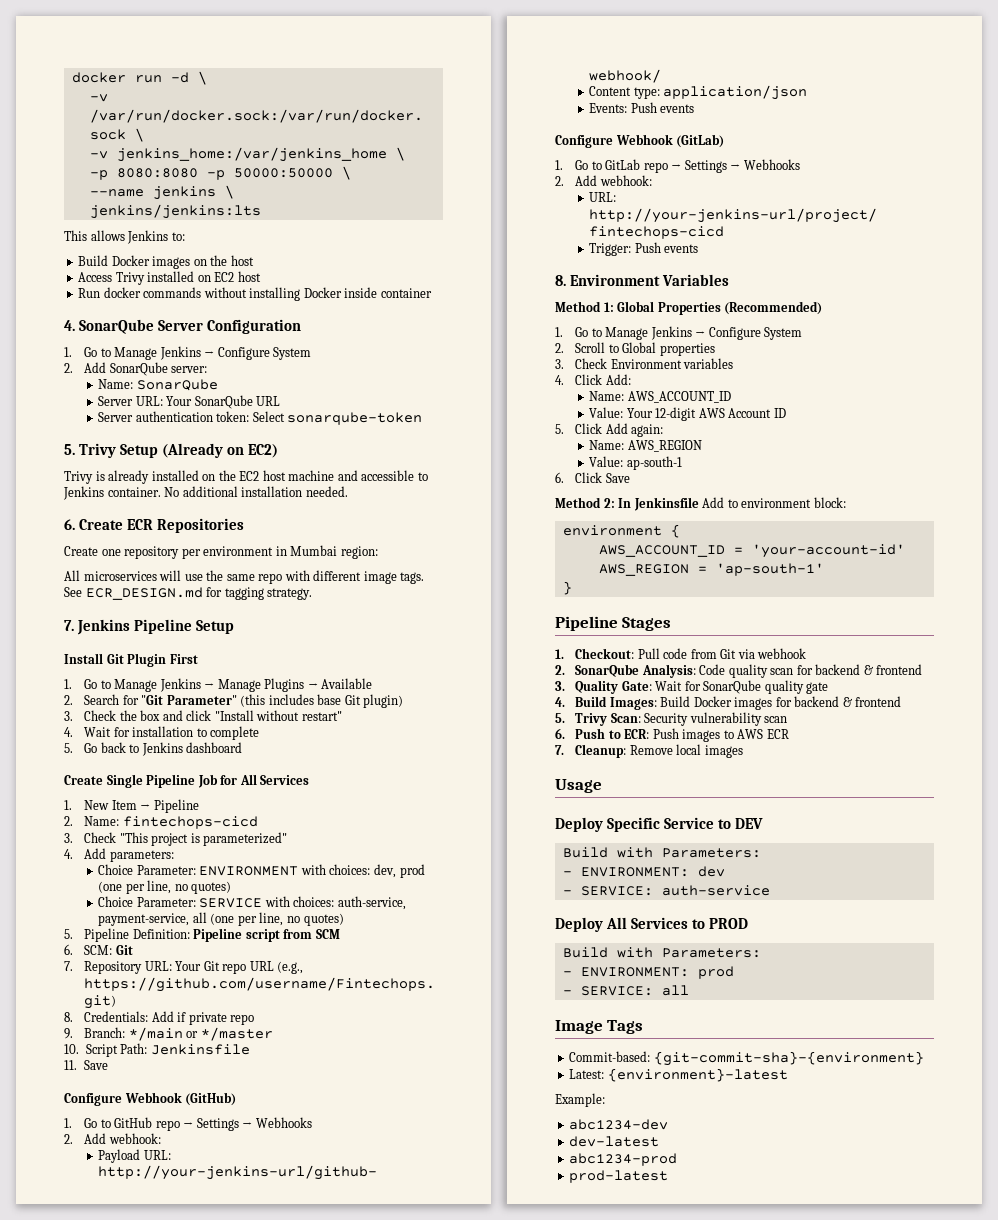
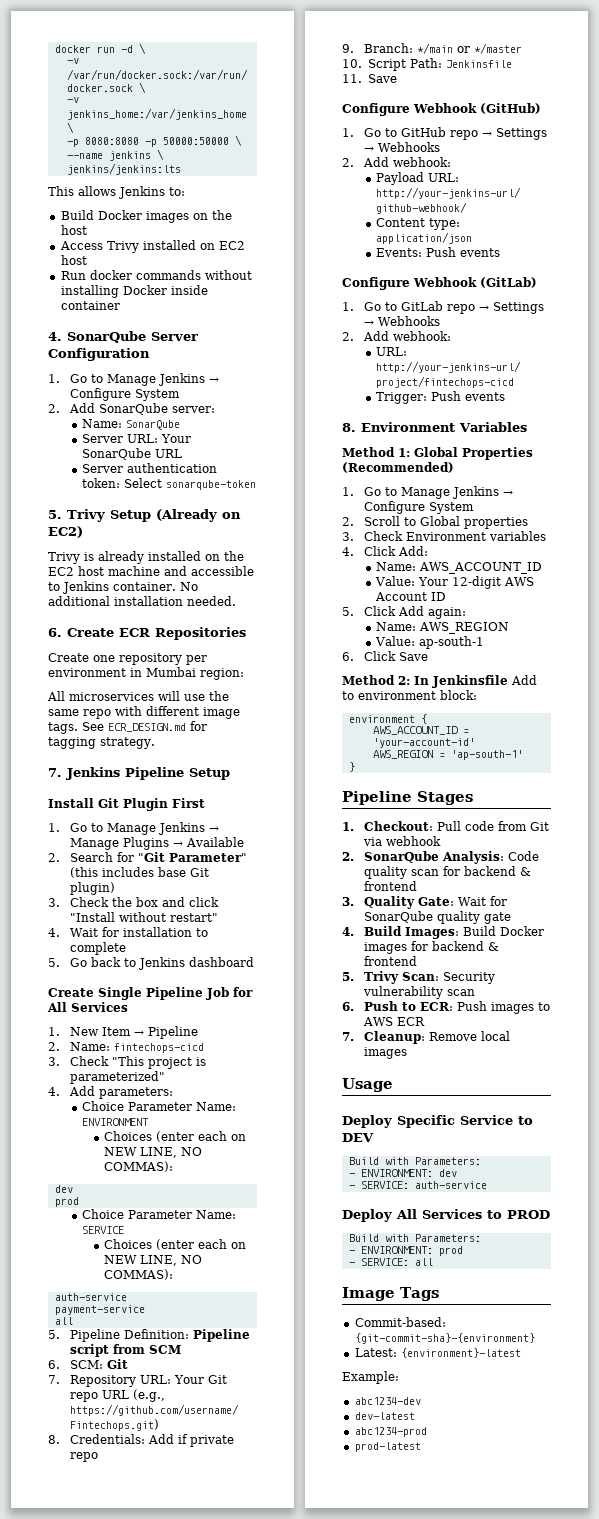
[136,865,196,875] Parameter: -> [128,1102,237,1111] Parameter Name:
[300,864,425,878] [98,880,232,894] [98,896,196,907] with choices: dev, prod (one per line, no quotes) // Choice Parameter: -> [103,1131,246,1142] [103,1147,202,1158] [103,1161,173,1172] [54,1185,73,1193] [54,1197,79,1207] [82,1209,237,1219] // Choices (enter each on NEW LINE, NO COMMAS): // dev // prod // Choice Parameter Name:
[264,896,406,910] [98,912,344,926] with choices: auth-service, payment-service, all (one per line, no quotes) -> [103,1239,246,1250] [103,1255,202,1266] [103,1269,173,1280] [54,1293,127,1301] [54,1305,145,1315] [54,1317,73,1325] // Choices (enter each on NEW LINE, NO COMMAS): // auth-service // payment-service // all

